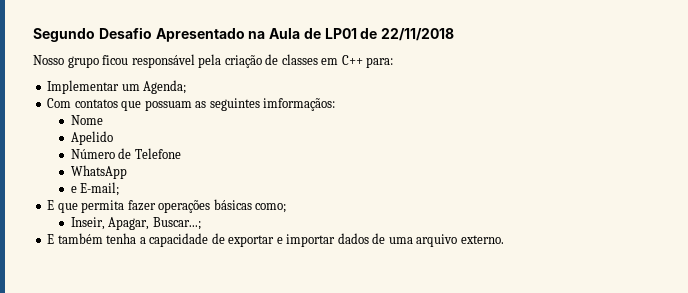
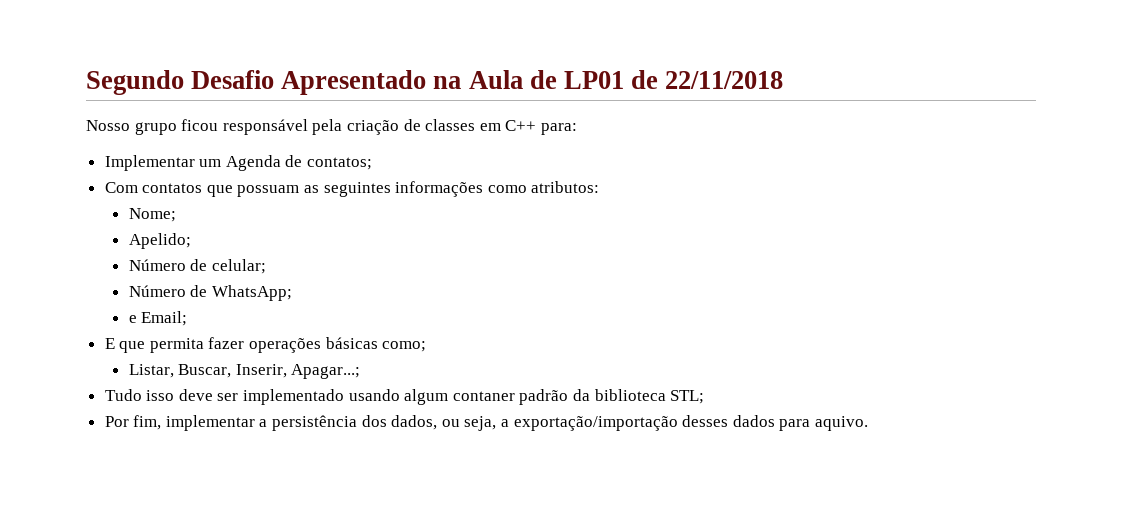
[143,80,187,94] Agenda; -> [225,155,373,171] Agenda de contatos;
[263,98,336,111] [70,115,103,125] [70,131,113,145] [70,148,181,159] [70,165,127,179] [70,182,120,196] imformaçãos: // Nome // Apelido // Número de Telefone // WhatsApp // e E-mail; -> [395,181,600,197] [128,208,176,222] [128,233,191,249] [128,259,266,274] [128,285,292,301] [128,311,188,326] informações como atributos: // Nome; // Apelido; // Número de celular; // Número de WhatsApp; // e Email;
[70,217,201,230] [47,233,504,247] Inseir, Apagar, Buscar...; // E também tenha a capacidade de exportar e importar dados de uma arquivo externo. -> [128,364,361,379] [104,389,705,405] [104,415,868,431] Listar, Buscar, Inserir, Apagar...; // Tudo isso deve ser implementado usando algum contaner padrão da biblioteca STL; // Por fim, implementar a persistência dos dados, ou seja, a exportação/importação desses dados para aquivo.

